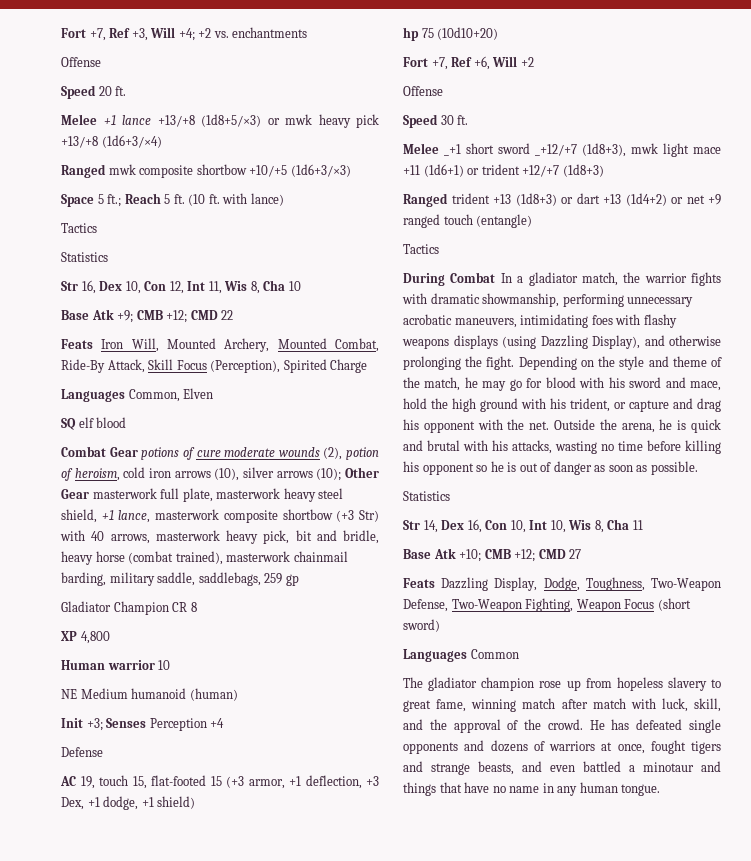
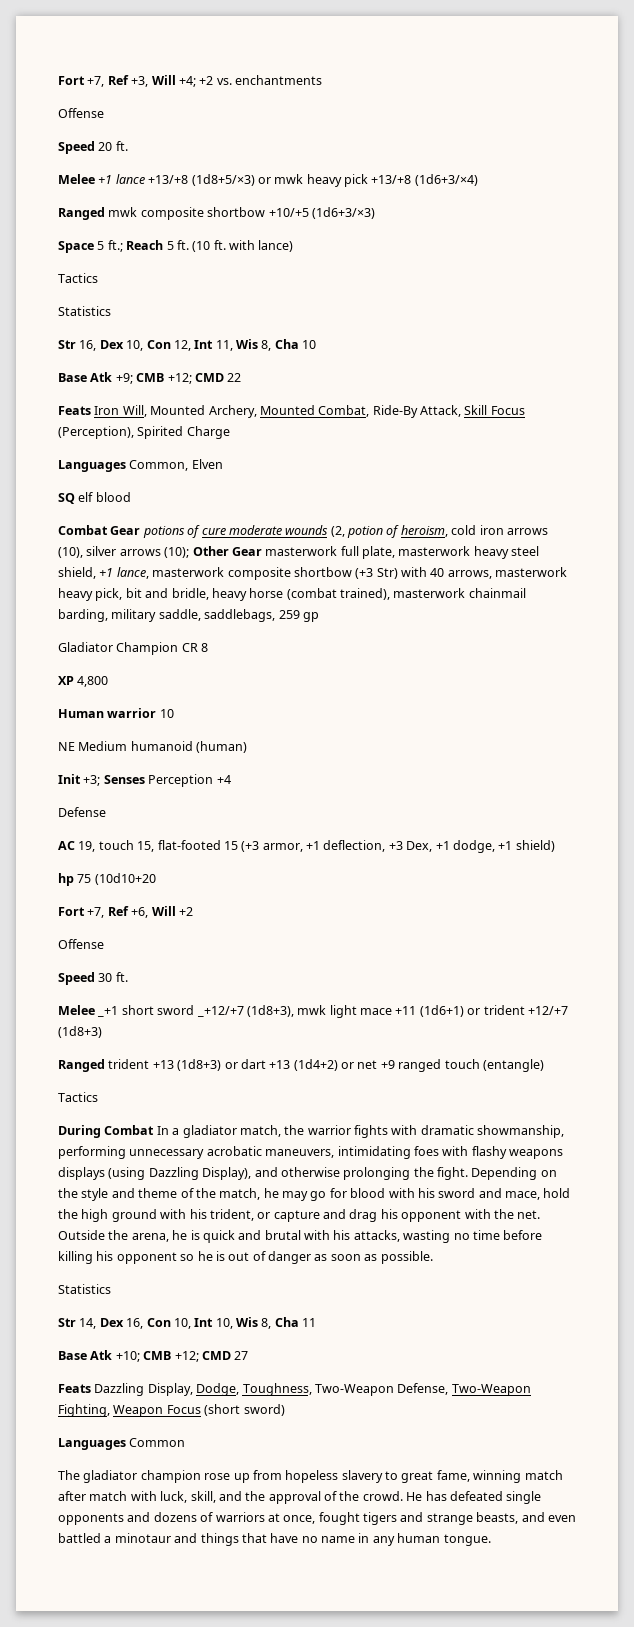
[323,447,343,460] (2), -> [330,526,345,537] (2,
[437,27,499,40] (10d10+20) -> [94,873,156,885] (10d10+20

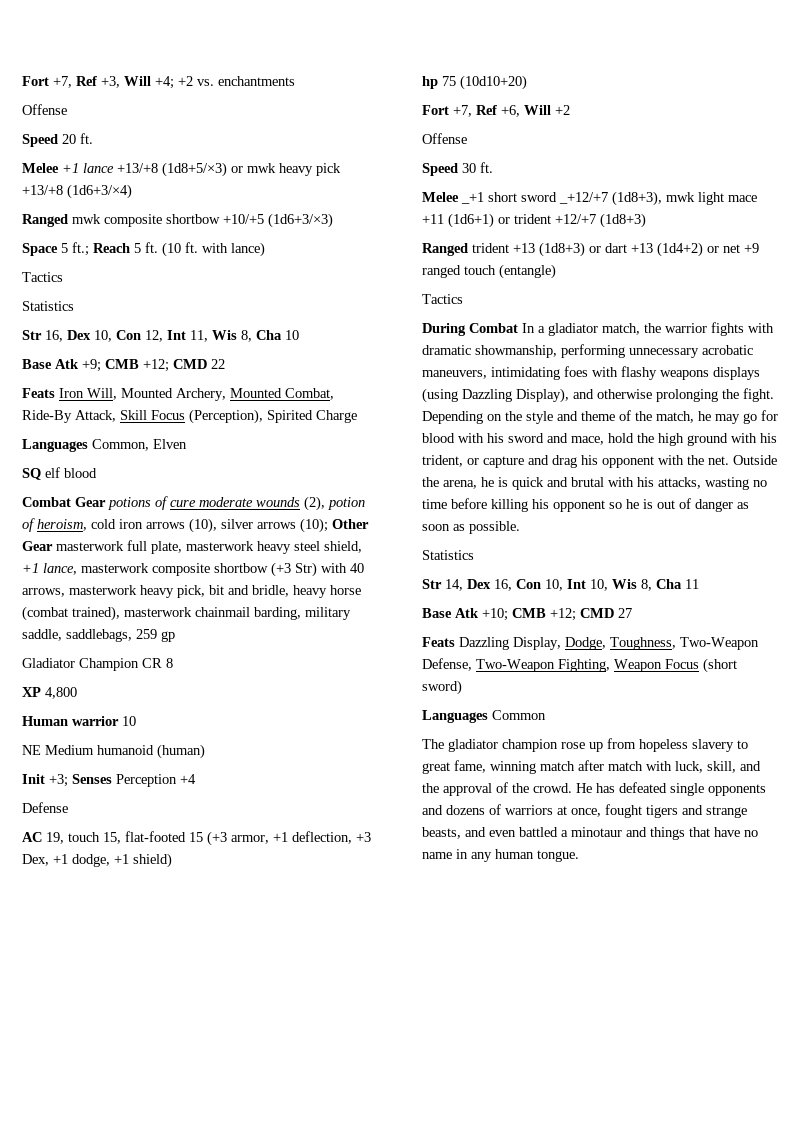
[330,526,345,537] (2, -> [304,496,325,511] (2),
[94,873,156,885] (10d10+20 -> [460,75,527,90] (10d10+20)

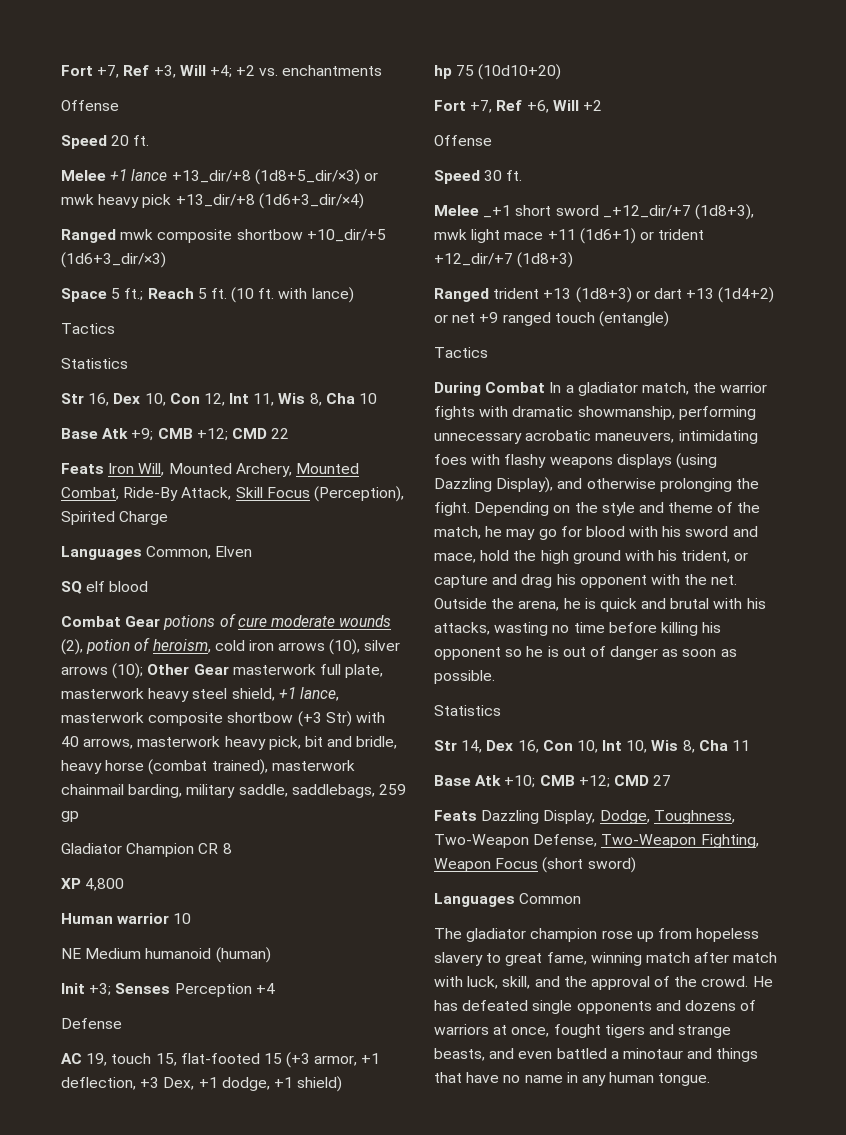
[117,162,227,177] +13/+8 (1d8+5/×3) -> [171,169,360,185] +13_dir/+8 (1d8+5_dir/×3)
[22,184,132,199] +13/+8 (1d6+3/×4) -> [175,193,364,209] +13_dir/+8 (1d6+3_dir/×4)
[223,213,333,228] +10/+5 (1d6+3/×3) -> [306,229,386,242] [61,252,166,268] +10_dir/+5 (1d6+3_dir/×3)
[559,192,608,204] _+12/+7 -> [602,205,691,218] _+12_dir/+7
[555,214,596,224] +12/+7 -> [434,253,513,266] +12_dir/+7

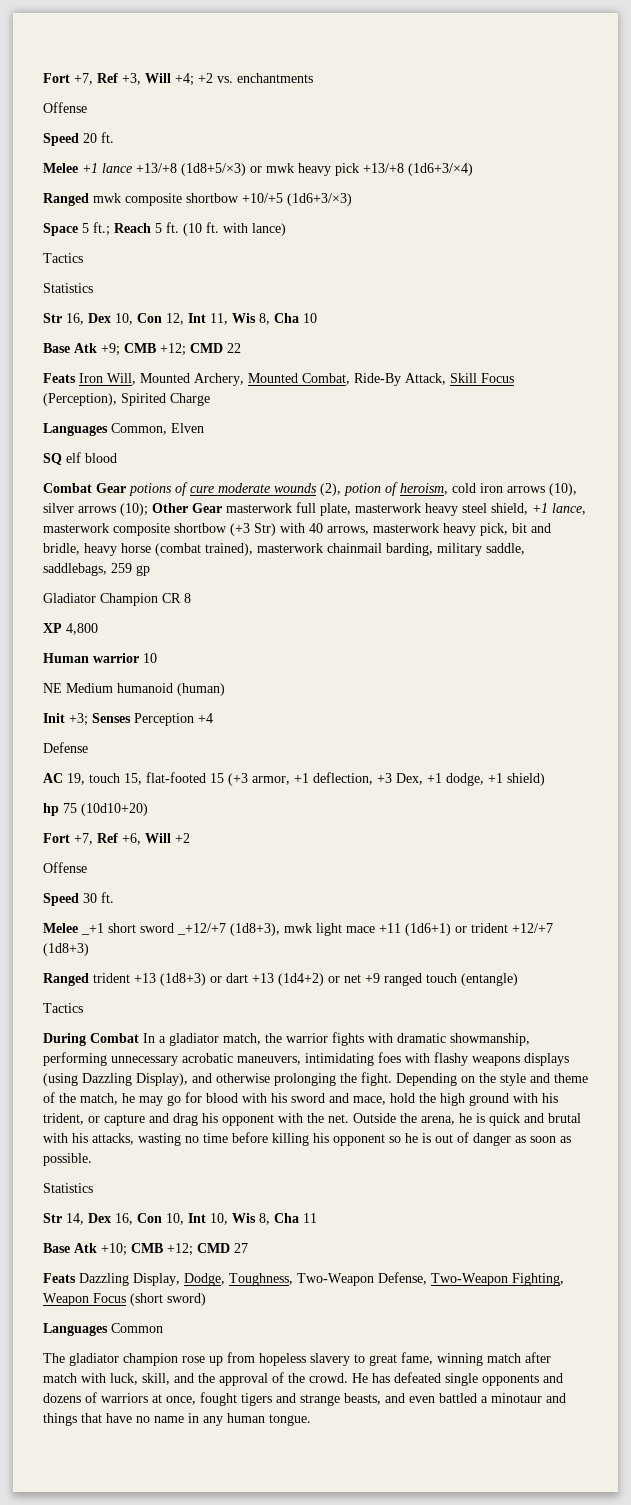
[171,169,360,185] +13_dir/+8 (1d8+5_dir/×3) -> [136,163,246,176] +13/+8 (1d8+5/×3)
[175,193,364,209] +13_dir/+8 (1d6+3_dir/×4) -> [363,163,473,176] +13/+8 (1d6+3/×4)
[306,229,386,242] [61,252,166,268] +10_dir/+5 (1d6+3_dir/×3) -> [242,193,352,206] +10/+5 (1d6+3/×3)
[602,205,691,218] _+12_dir/+7 -> [177,923,226,935] _+12/+7
[434,253,513,266] +12_dir/+7 -> [512,923,553,933] +12/+7

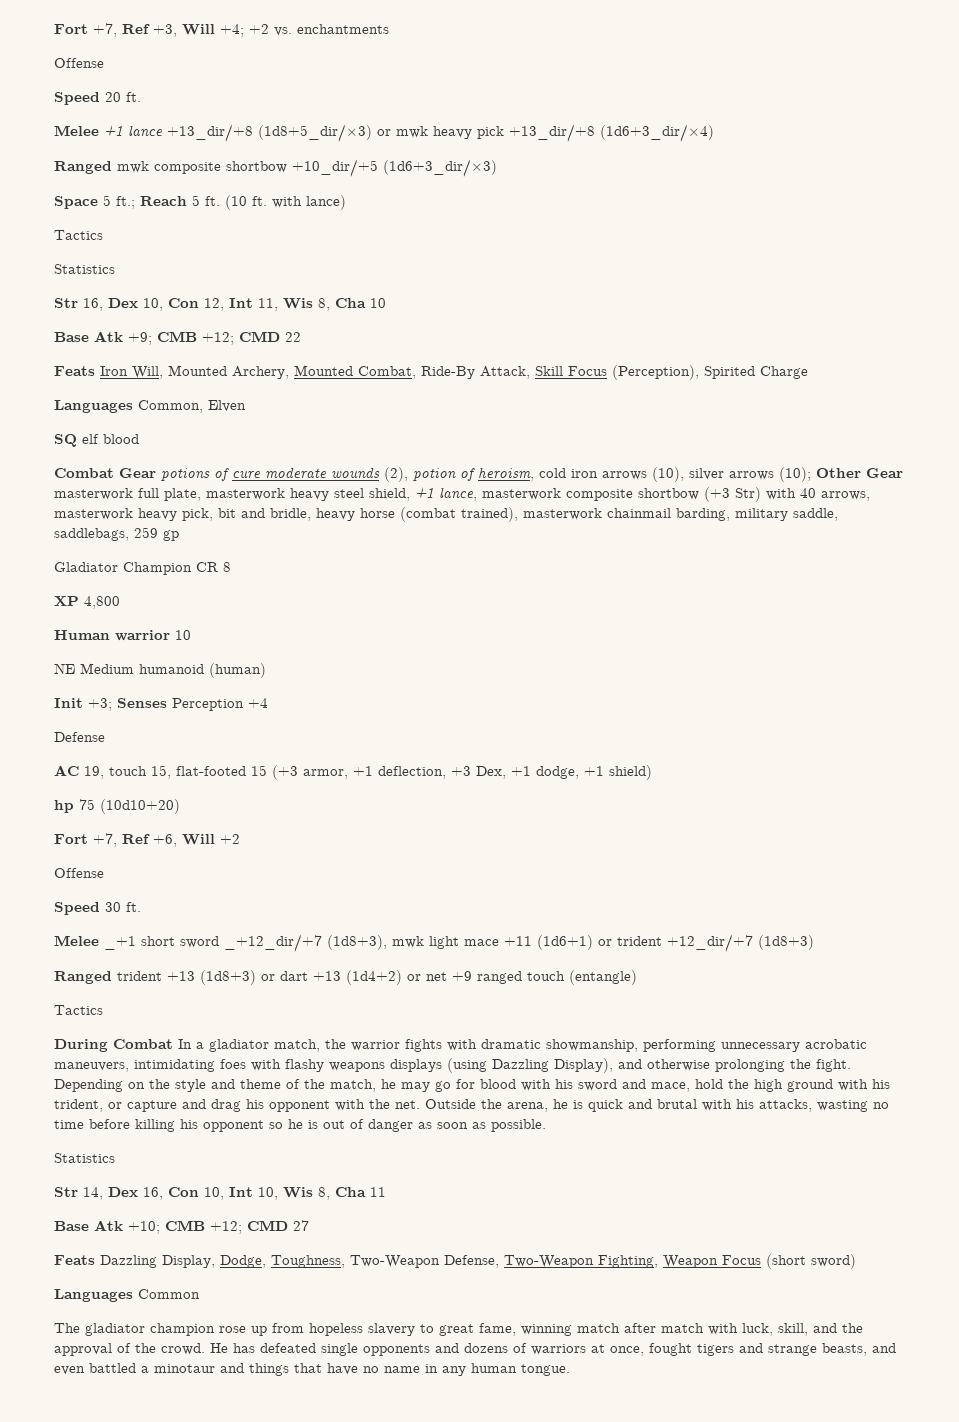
[136,163,246,176] +13/+8 (1d8+5/×3) -> [167,124,372,142] +13_dir/+8 (1d8+5_dir/×3)
[363,163,473,176] +13/+8 (1d6+3/×4) -> [509,124,714,142] +13_dir/+8 (1d6+3_dir/×4)
[242,193,352,206] +10/+5 (1d6+3/×3) -> [292,159,497,177] +10_dir/+5 (1d6+3_dir/×3)
[177,923,226,935] _+12/+7 -> [224,934,322,952] _+12_dir/+7
[512,923,553,933] +12/+7 -> [667,934,753,952] +12_dir/+7

